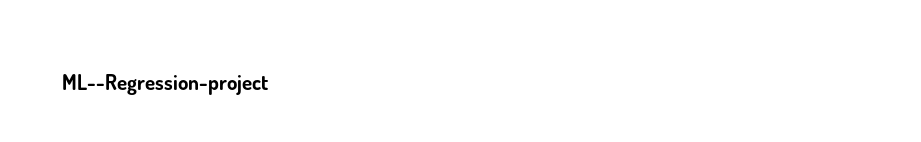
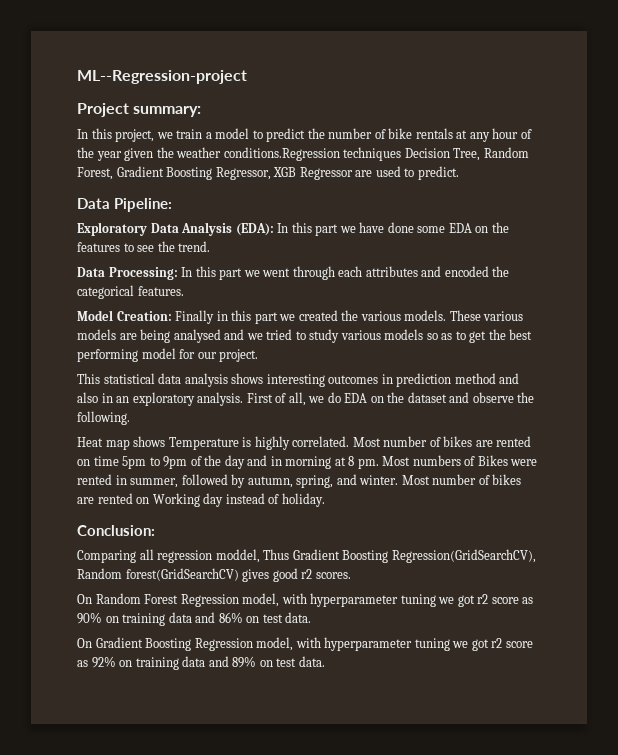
(268, 84) none -> [77,103,202,117] [77,128,532,142] [77,147,529,161] [77,166,459,180] [77,198,172,212] [77,222,509,236] [77,241,211,252] [77,266,510,280] [77,285,184,299] [77,310,524,324] [77,329,533,343] [77,348,259,362] [77,373,520,387] [77,392,535,406] [77,411,130,425] [77,436,532,450] [77,455,538,469] [77,474,522,488] [77,493,325,507] [77,525,155,536] [77,549,536,563] [77,568,351,582] [77,593,534,607] [77,612,312,626] [77,637,533,651] [77,656,325,670] // Project summary: // In this project, we train a model to predict the number of bike rentals at any hour of the year given the weather conditions.Regression techniques Decision Tree, Random Forest, Gradient Boosting Regressor, XGB Regressor are used to predict. // Data Pipeline: // Exploratory Data Analysis (EDA): In this part we have done some EDA on the features to see the trend. // Data Processing: In this part we went through each attributes and encoded the categorical features. // Model Creation: Finally in this part we created the various models. These various models are being analysed and we tried to study various models so as to get the best performing model for our project. // This statistical data analysis shows interesting outcomes in prediction method and also in an exploratory analysis. First of all, we do EDA on the dataset and observe the following. // Heat map shows Temperature is highly correlated. Most number of bikes are rented on time 5pm to 9pm of the day and in morning at 8 pm. Most numbers of Bikes were rented in summer, followed by autumn, spring, and winter. Most number of bikes are rented on Working day instead of holiday. // Conclusion: // Comparing all regression moddel, Thus Gradient Boosting Regression(GridSearchCV), Random forest(GridSearchCV) gives good r2 scores. // On Random Forest Regression model, with hyperparameter tuning we got r2 score as 90% on training data and 86% on test data. // On Gradient Boosting Regression model, with hyperparameter tuning we got r2 score as 92% on training data and 89% on test data.

